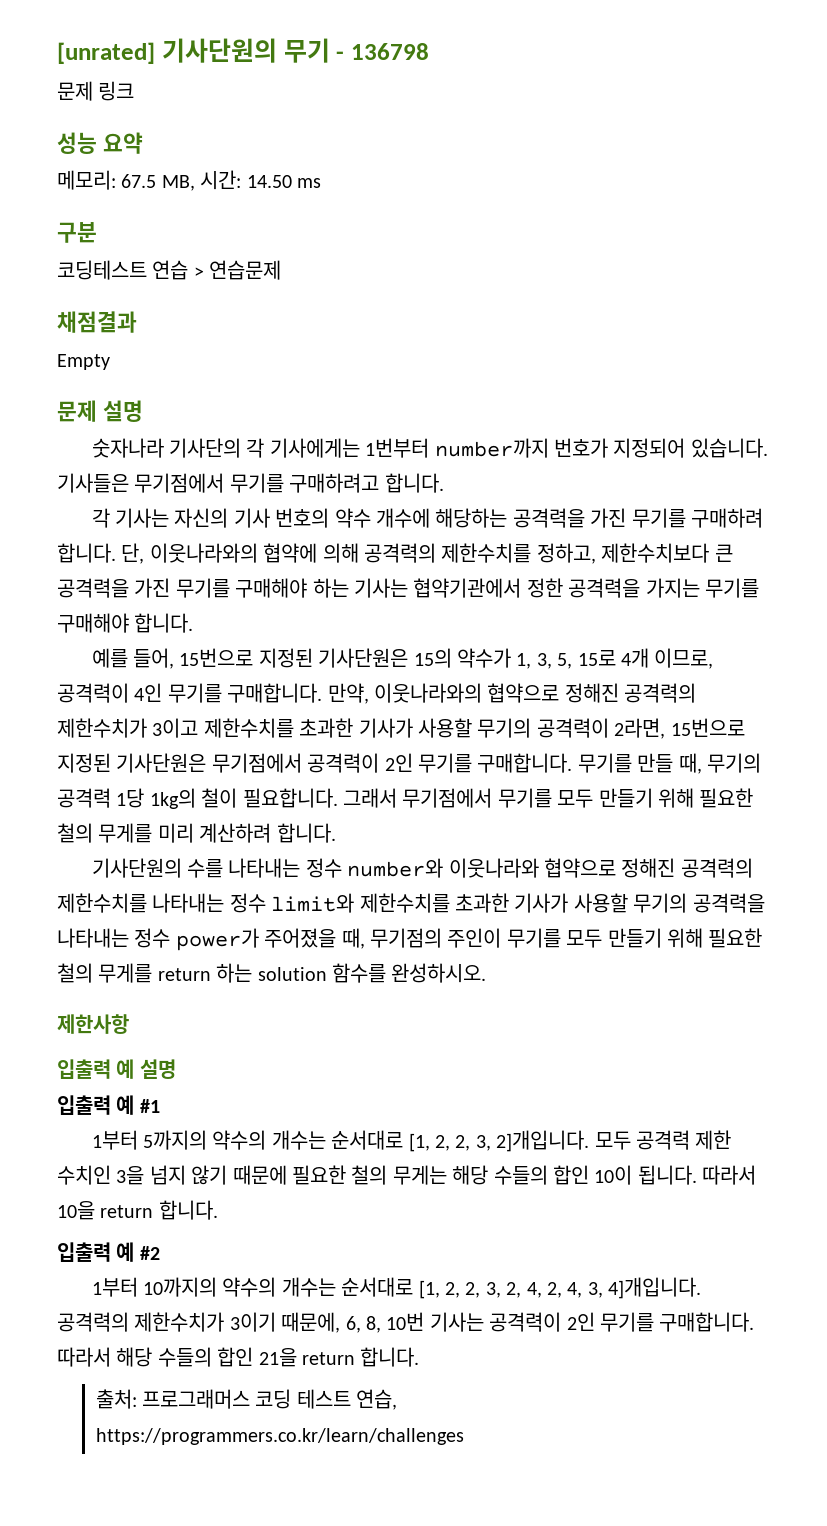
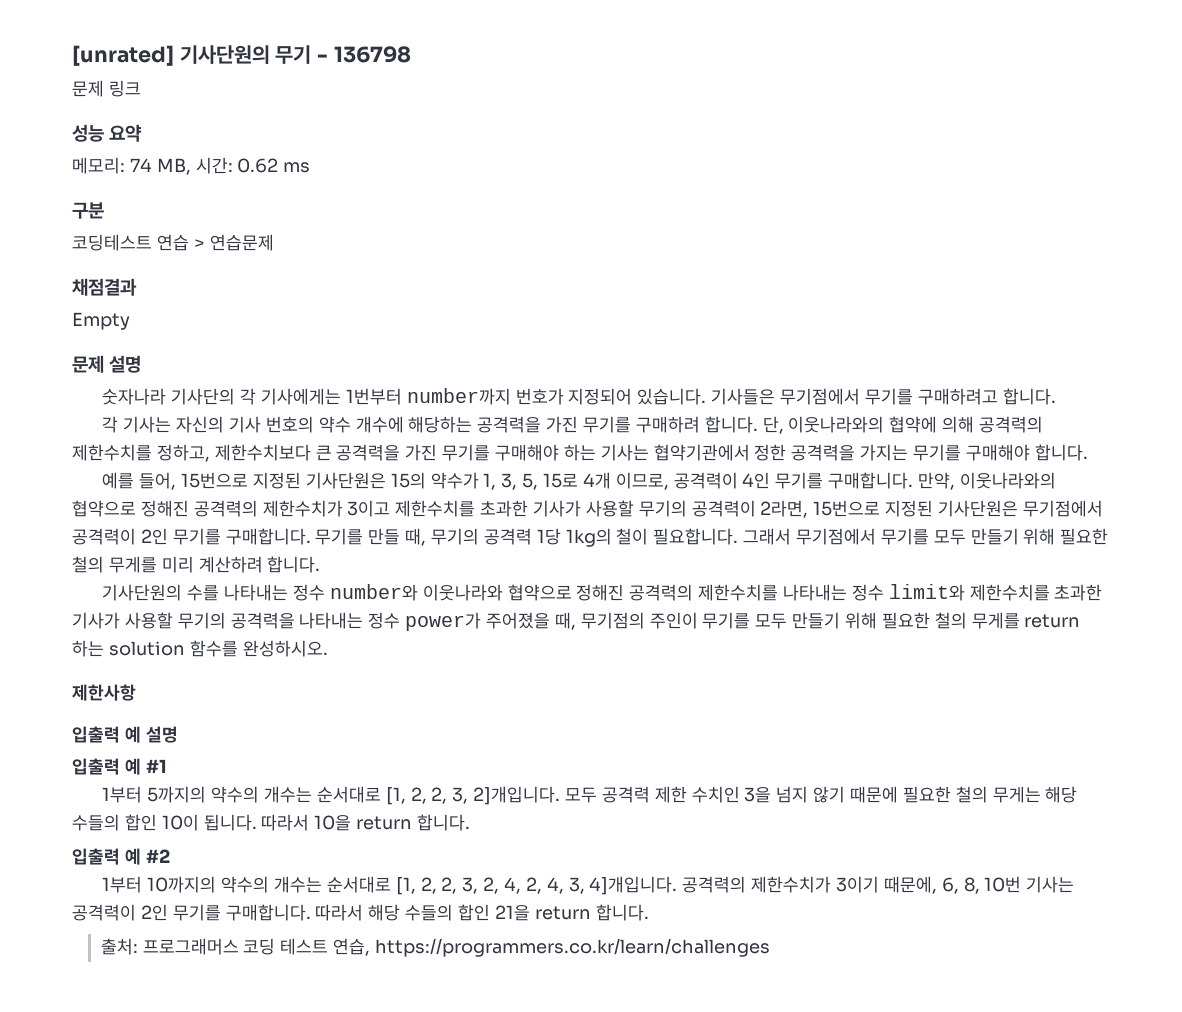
[121,174,157,188] 67.5 -> [129,158,152,172] 74
[246,175,292,188] 14.50 -> [237,158,279,173] 0.62

